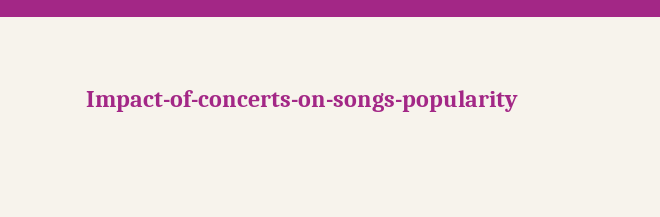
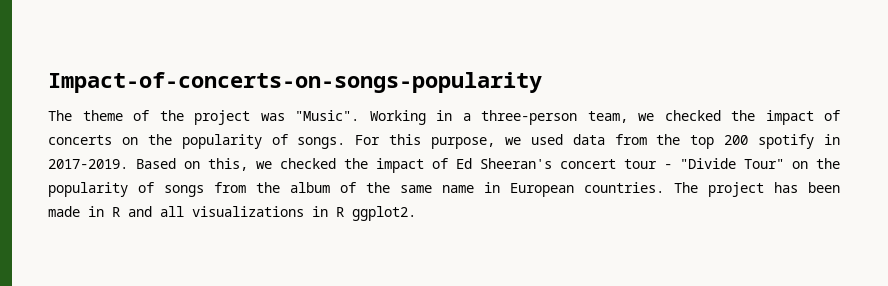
(518, 101) none -> [48,110,840,125] [48,134,840,149] [48,158,840,173] [48,182,840,197] [48,206,416,221] // The theme of the project was "Music". Working in a three-person team, we checked the impact of concerts on the popularity of songs. For this purpose, we used data from the top 200 spotify in 2017-2019. Based on this, we checked the impact of Ed Sheeran's concert tour - "Divide Tour" on the popularity of songs from the album of the same name in European countries. The project has been made in R and all visualizations in R ggplot2.

